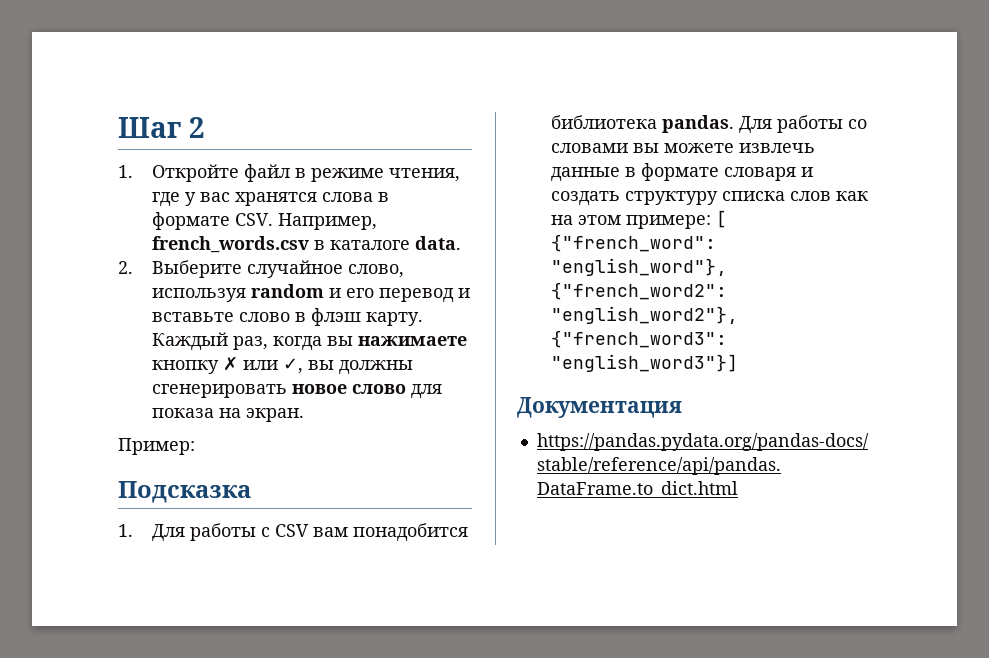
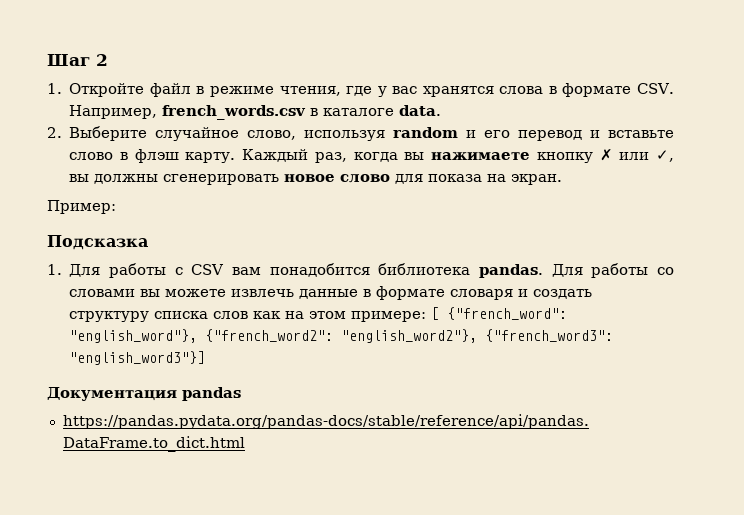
(682, 407) none -> [182,387,241,401] pandas

